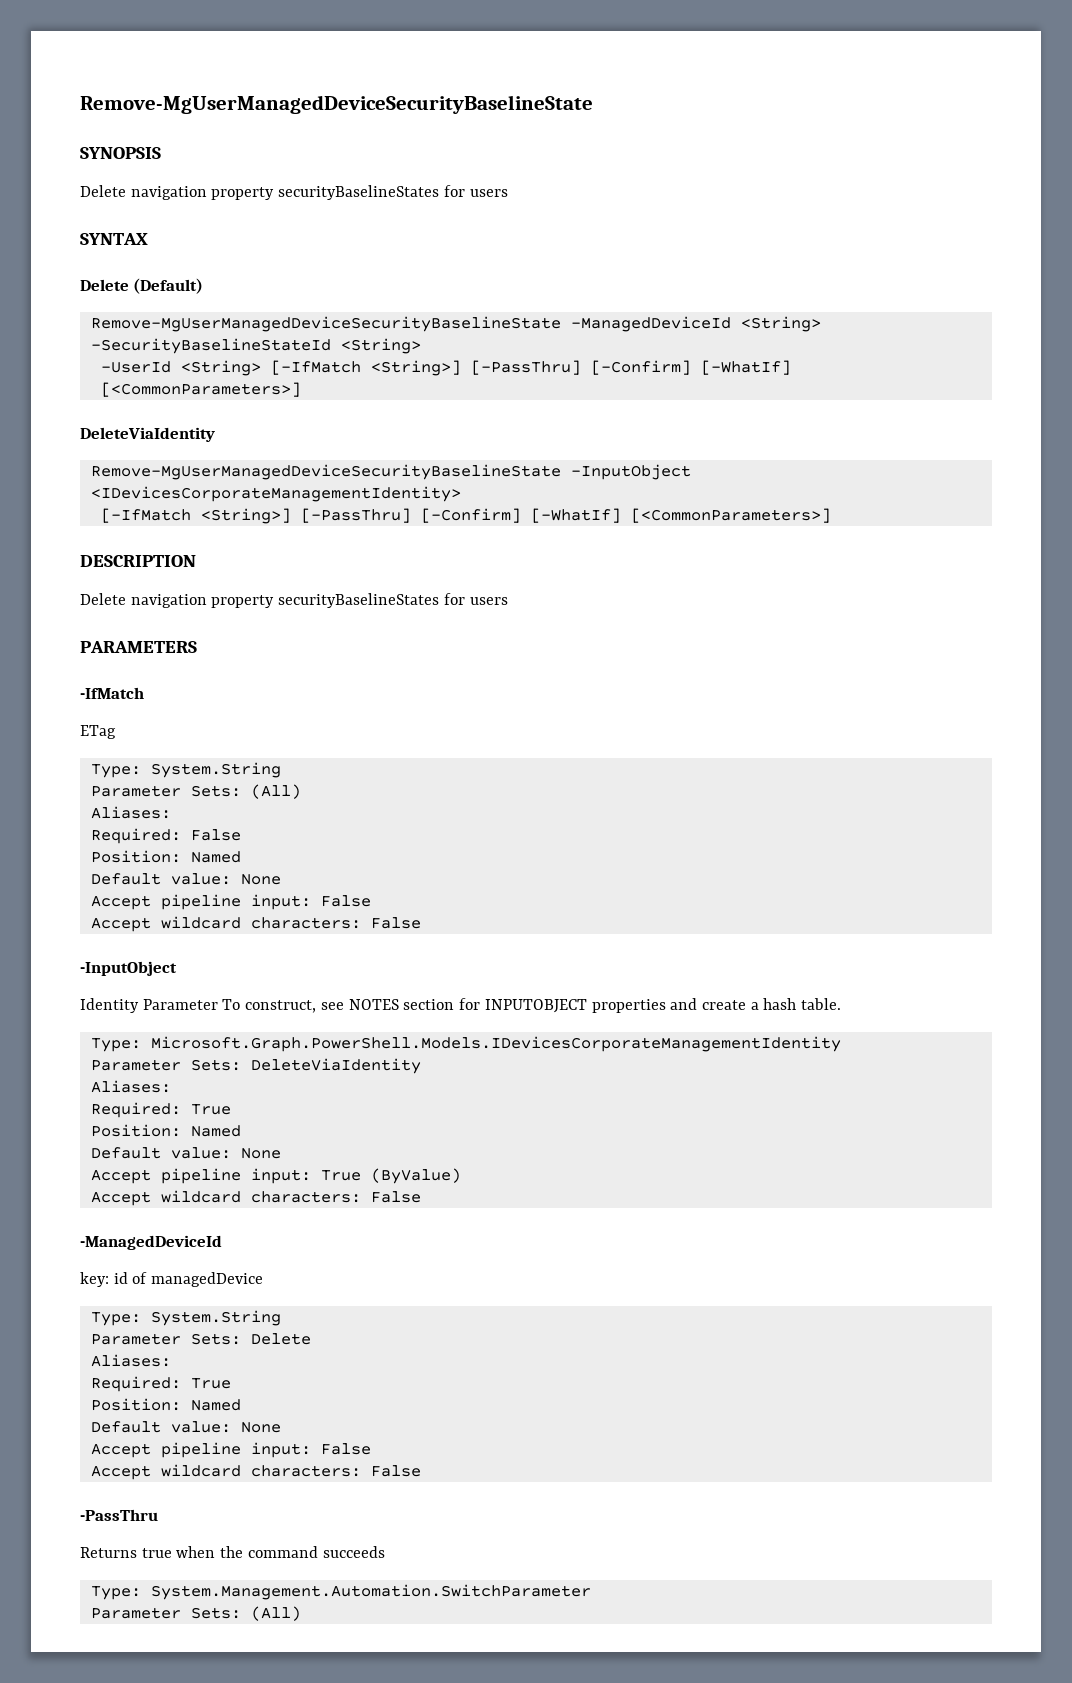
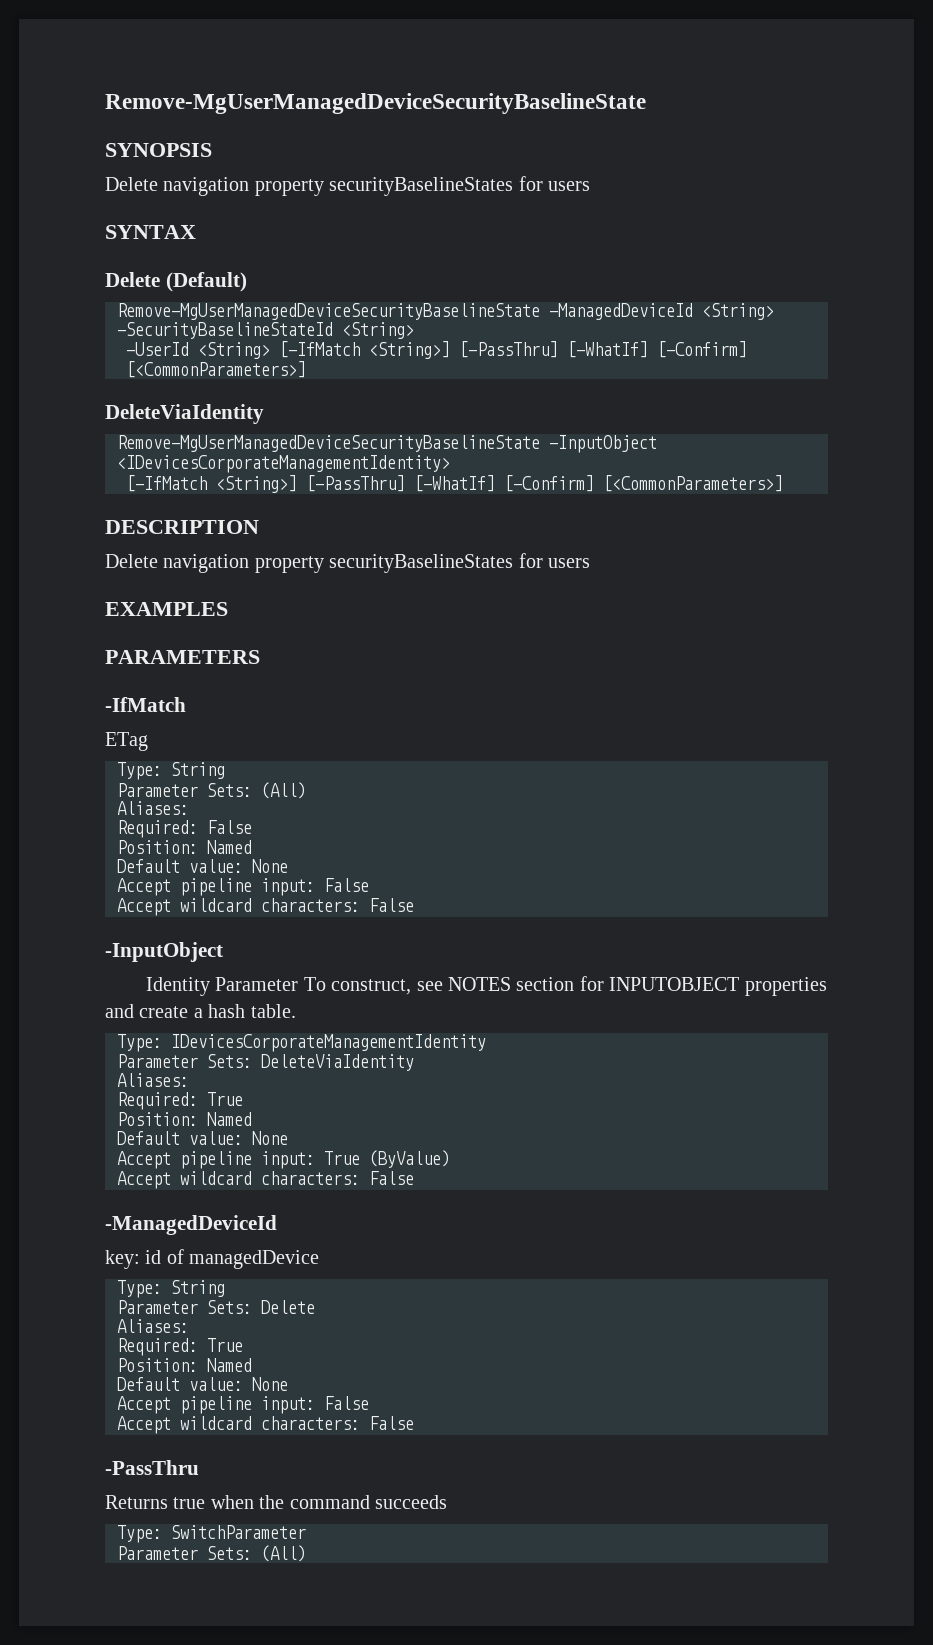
[590,360,791,375] [-Confirm] [-WhatIf] -> [567,341,747,358] [-WhatIf] [-Confirm]
[420,508,621,523] [-Confirm] [-WhatIf] -> [414,475,594,492] [-WhatIf] [-Confirm]
(508, 601) none -> [105,602,228,616] // EXAMPLES
[150,762,281,778] System.String -> [171,762,225,779] String
[150,1036,841,1052] Microsoft.Graph.PowerShell.Models.IDevicesCorporateManagementIdentity -> [171,1034,486,1052] IDevicesCorporateManagementIdentity
[150,1310,281,1326] System.String -> [171,1280,225,1297] String
[150,1584,591,1600] System.Management.Automation.SwitchParameter -> [171,1525,306,1539] SwitchParameter

